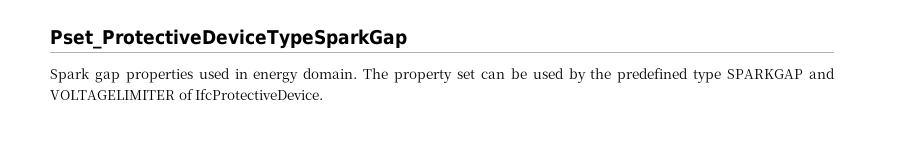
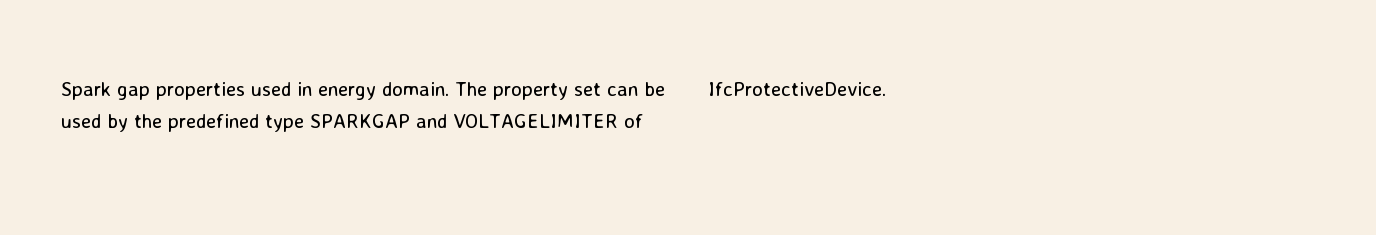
[50,29,407,49] Pset_ProtectiveDeviceTypeSparkGap // -> (61, 91) none

